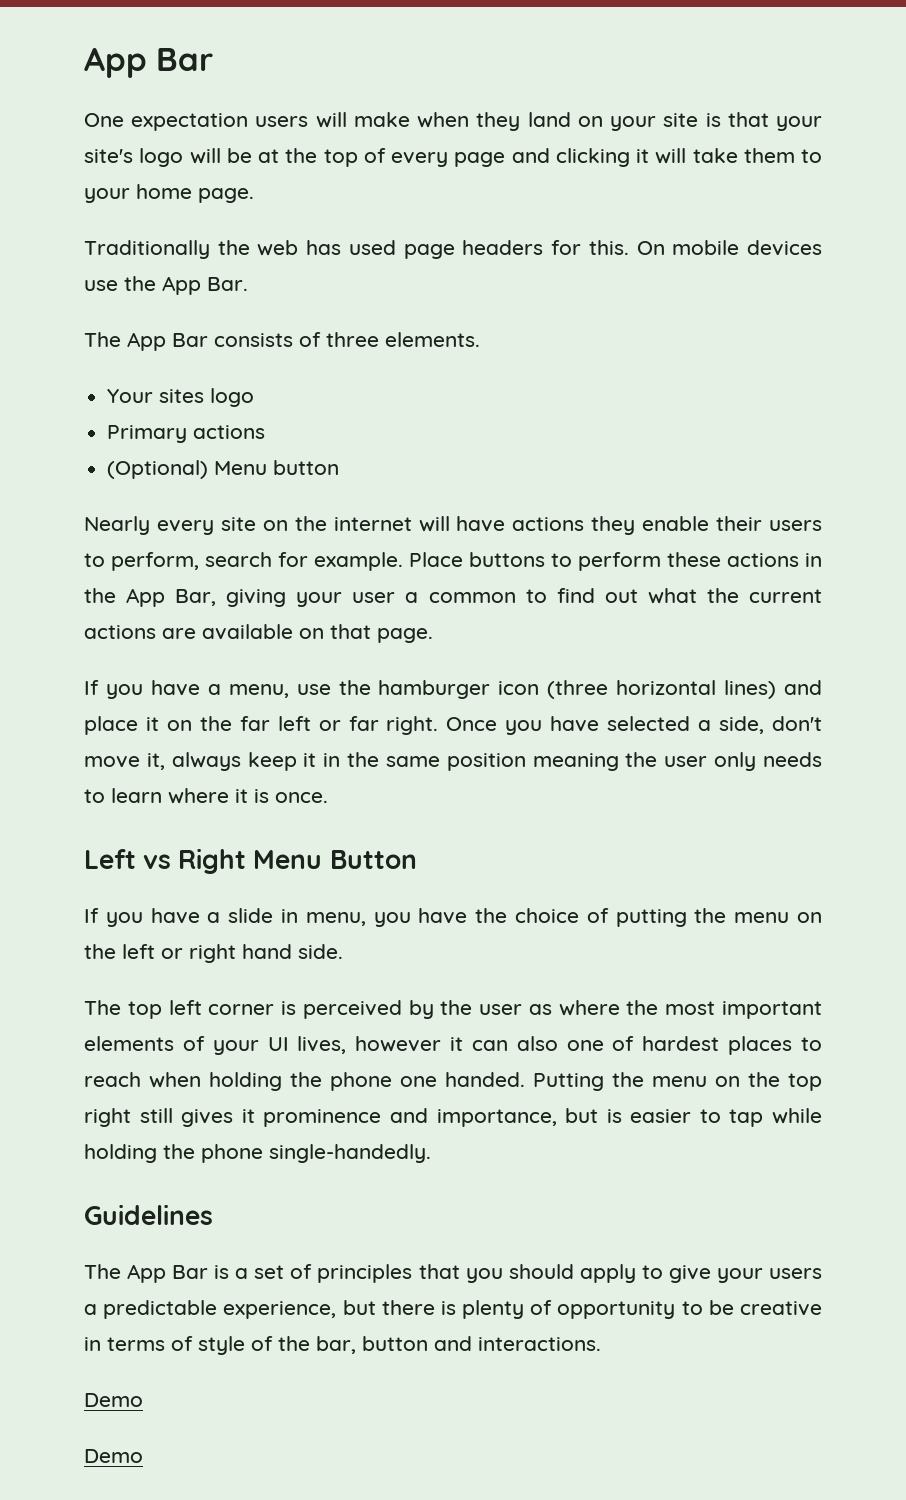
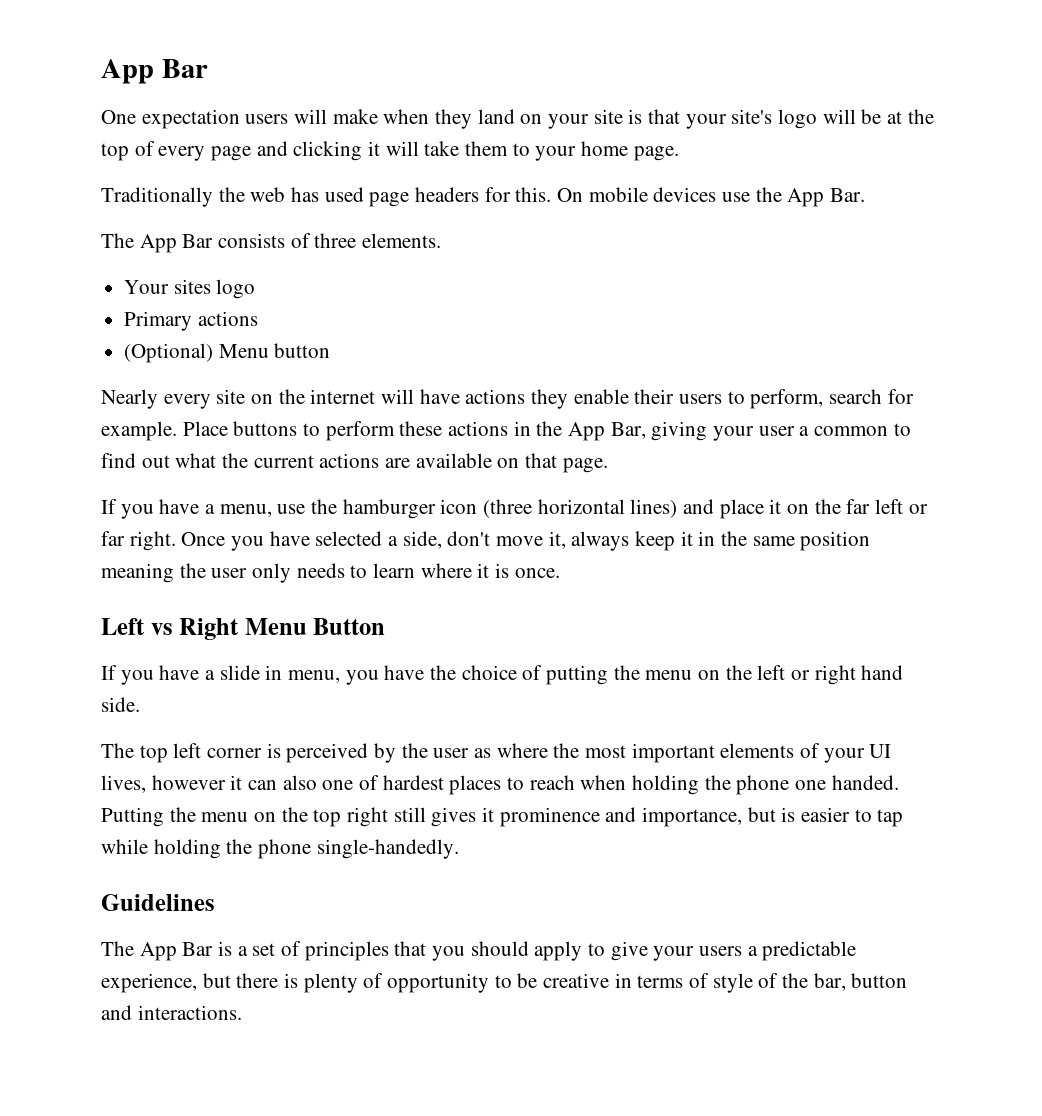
[84,1393,143,1407] [84,1449,143,1463] // Demo // Demo -> (242, 1012) none

